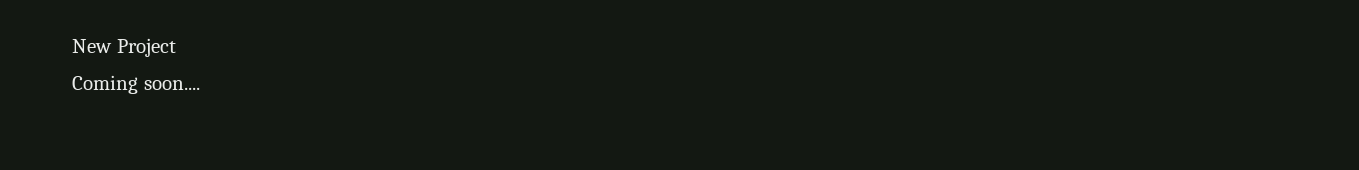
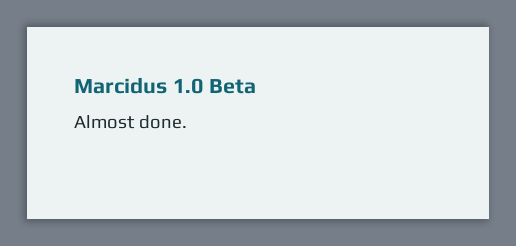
[72,38,176,57] [72,75,200,94] New Project // Coming soon.... -> [74,77,256,94] [74,115,187,129] Marcidus 1.0 Beta // Almost done.

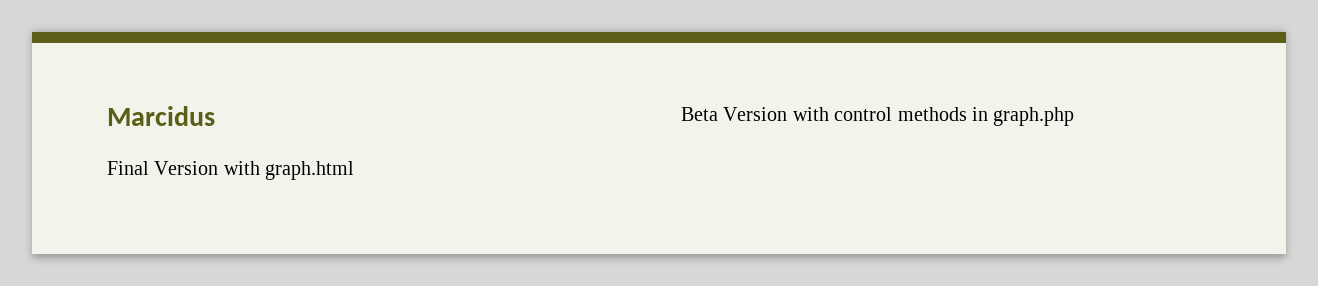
[172,78,256,94] [74,115,187,129] 1.0 Beta // Almost done. -> [107,161,355,180] [681,107,1075,126] // Final Version with graph.html // Beta Version with control methods in graph.php

